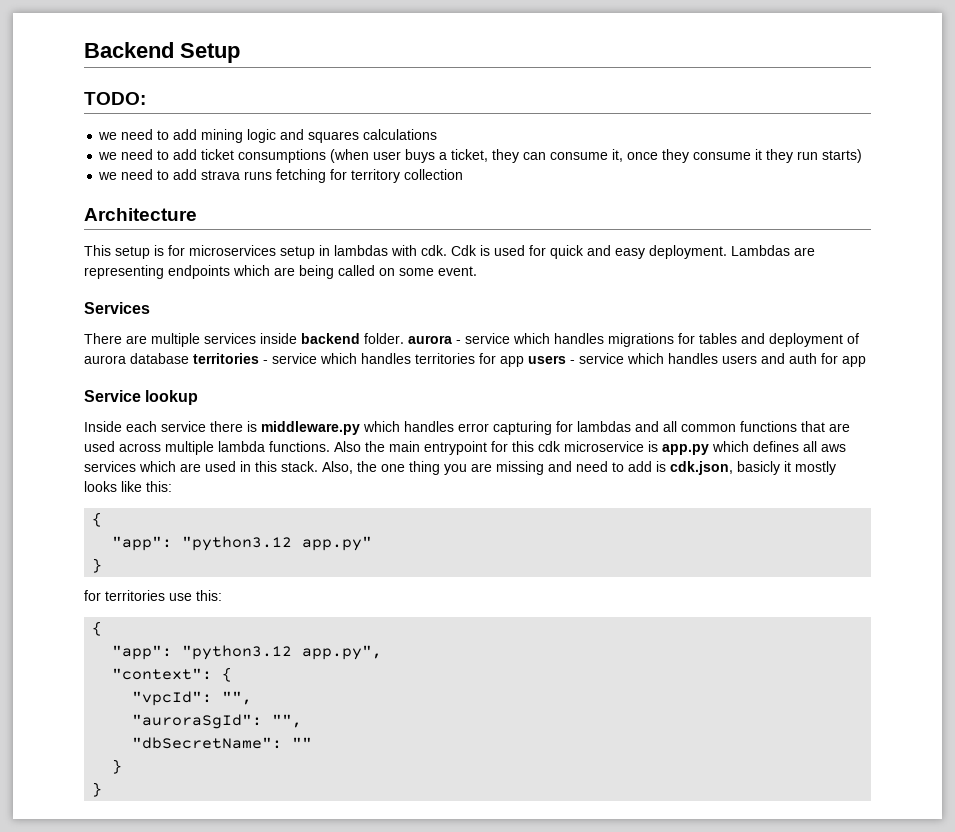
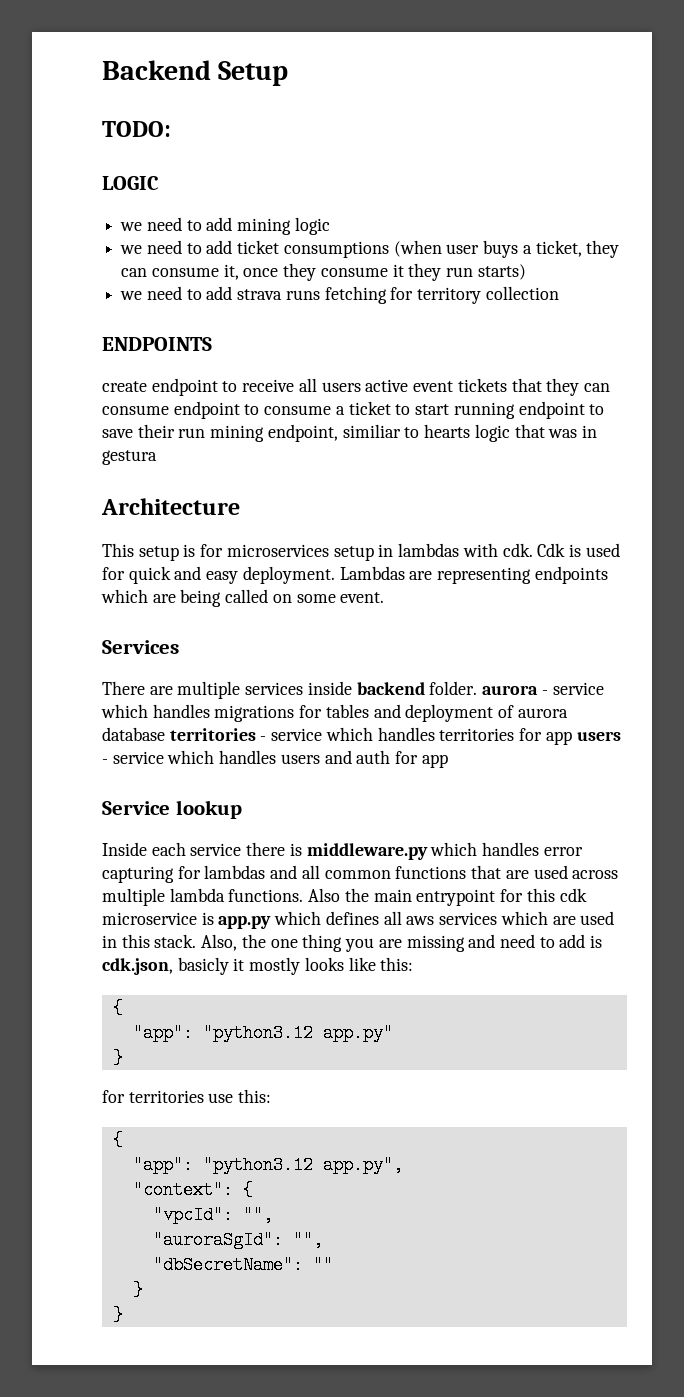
(146, 98) none -> [102,176,159,190] // LOGIC
[280,129,438,143] and squares calculations -> (330, 226) none
(464, 174) none -> [102,337,212,351] [102,378,610,396] [102,401,605,419] [102,424,597,442] [102,450,157,465] // ENDPOINTS // create endpoint to receive all users active event tickets that they can consume endpoint to consume a ticket to start running endpoint to save their run mining endpoint, similiar to hearts logic that was in gestura

